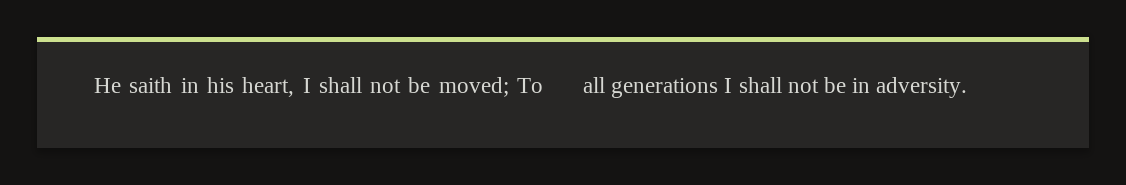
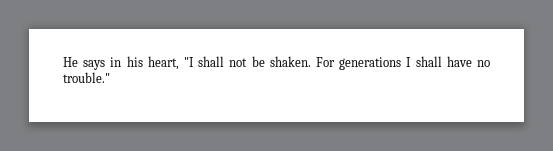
[129,77,173,93] saith -> [83,60,106,70] says
[302,77,968,98] I shall not be moved; To all generations I shall not be in adversity. -> [184,56,490,70] [63,72,110,83] "I shall not be shaken. For generations I shall have no trouble."

